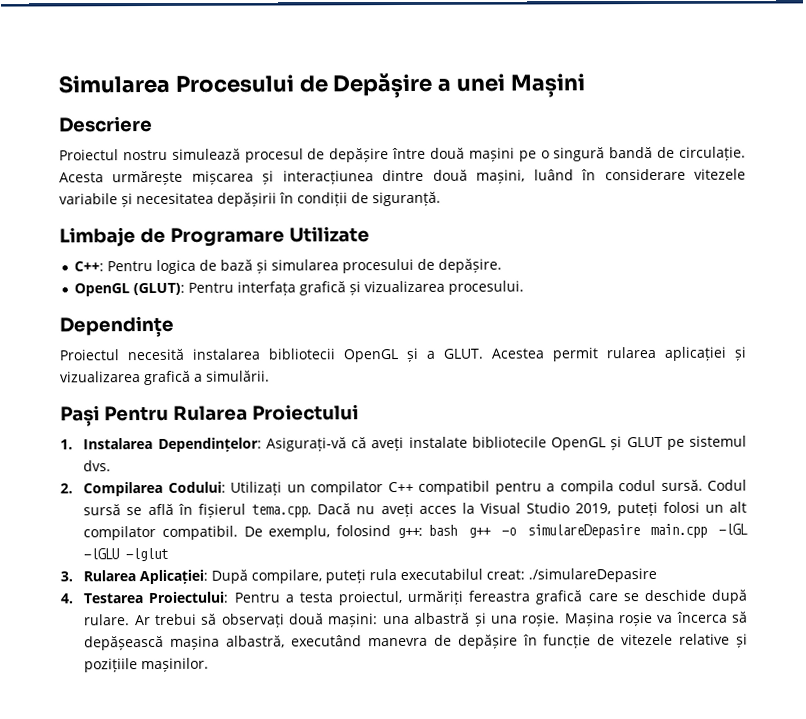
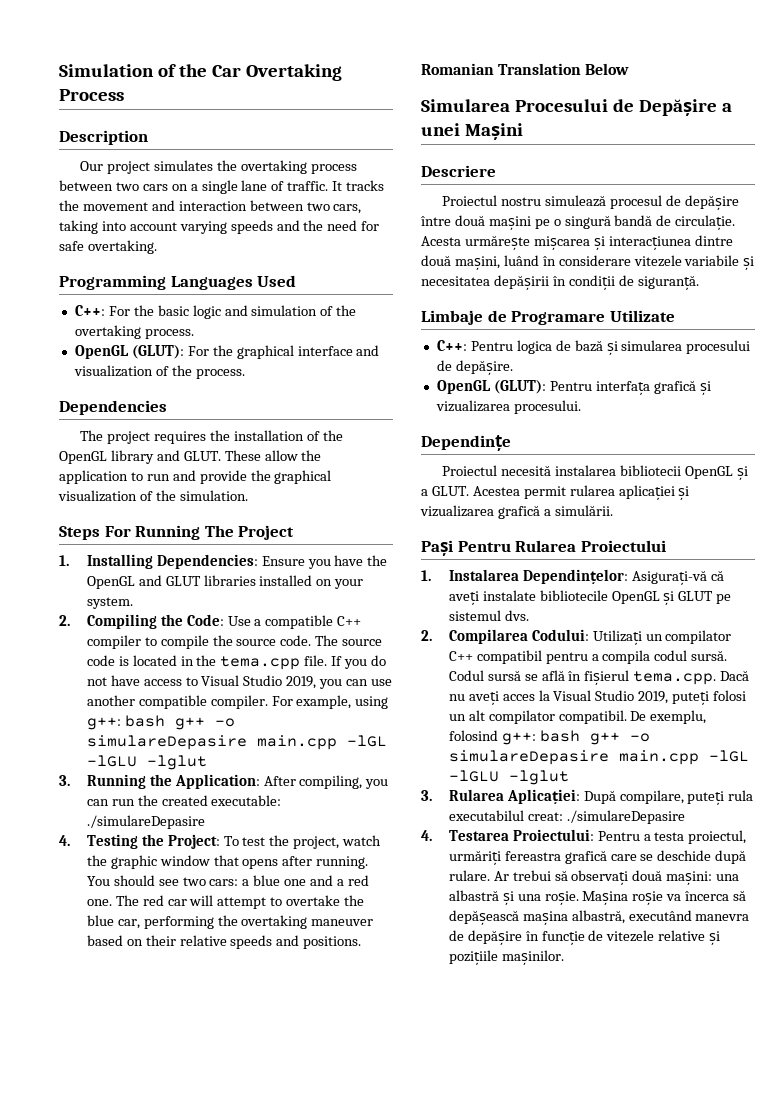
(58, 84) none -> [59,64,342,81] [59,89,124,101] [59,130,148,145] [80,160,357,174] [59,180,385,194] [59,200,362,214] [59,220,380,234] [59,240,157,254] [59,275,297,290] [74,305,357,319] [74,325,194,339] [74,345,380,359] [73,365,245,379] [59,400,167,415] [80,430,343,444] [59,450,322,464] [59,470,332,484] [58,490,248,502] [59,525,295,540] [59,554,388,569] [86,575,364,589] [86,597,133,609] [59,614,362,629] [86,635,383,649] [86,655,387,670] [86,675,393,689] [86,695,389,709] [86,715,235,730] [86,735,387,750] [86,755,207,770] [59,774,389,789] [86,795,282,806] [86,815,205,829] [59,834,382,849] [86,855,369,869] [86,875,369,886] [86,895,365,909] [86,915,374,929] [86,935,362,949] [421,63,630,75] Simulation of the Car Overtaking Process // Description // Our project simulates the overtaking process between two cars on a single lane of traffic. It tracks the movement and interaction between two cars, taking into account varying speeds and the need for safe overtaking. // Programming Languages Used // C++: For the basic logic and simulation of the overtaking process. // OpenGL (GLUT): For the graphical interface and visualization of the process. // Dependencies // The project requires the installation of the OpenGL library and GLUT. These allow the application to run and provide the graphical visualization of the simulation. // Steps For Running The Project // 1. Installing Dependencies: Ensure you have the OpenGL and GLUT libraries installed on your system. // 2. Compiling the Code: Use a compatible C++ compiler to compile the source code. The source code is located in the tema.cpp file. If you do not have access to Visual Studio 2019, you can use another compatible compiler. For example, using g++: bash g++ -o simulareDepasire main.cpp -lGL -lGLU -lglut // 3. Running the Application: After compiling, you can run the created executable: ./simulareDepasire // 4. Testing the Project: To test the project, watch the graphic window that opens after running. You should see two cars: a blue one and a red one. The red car will attempt to overtake the blue car, performing the overtaking maneuver based on their relative speeds and positions. // Romanian Translation Below //

